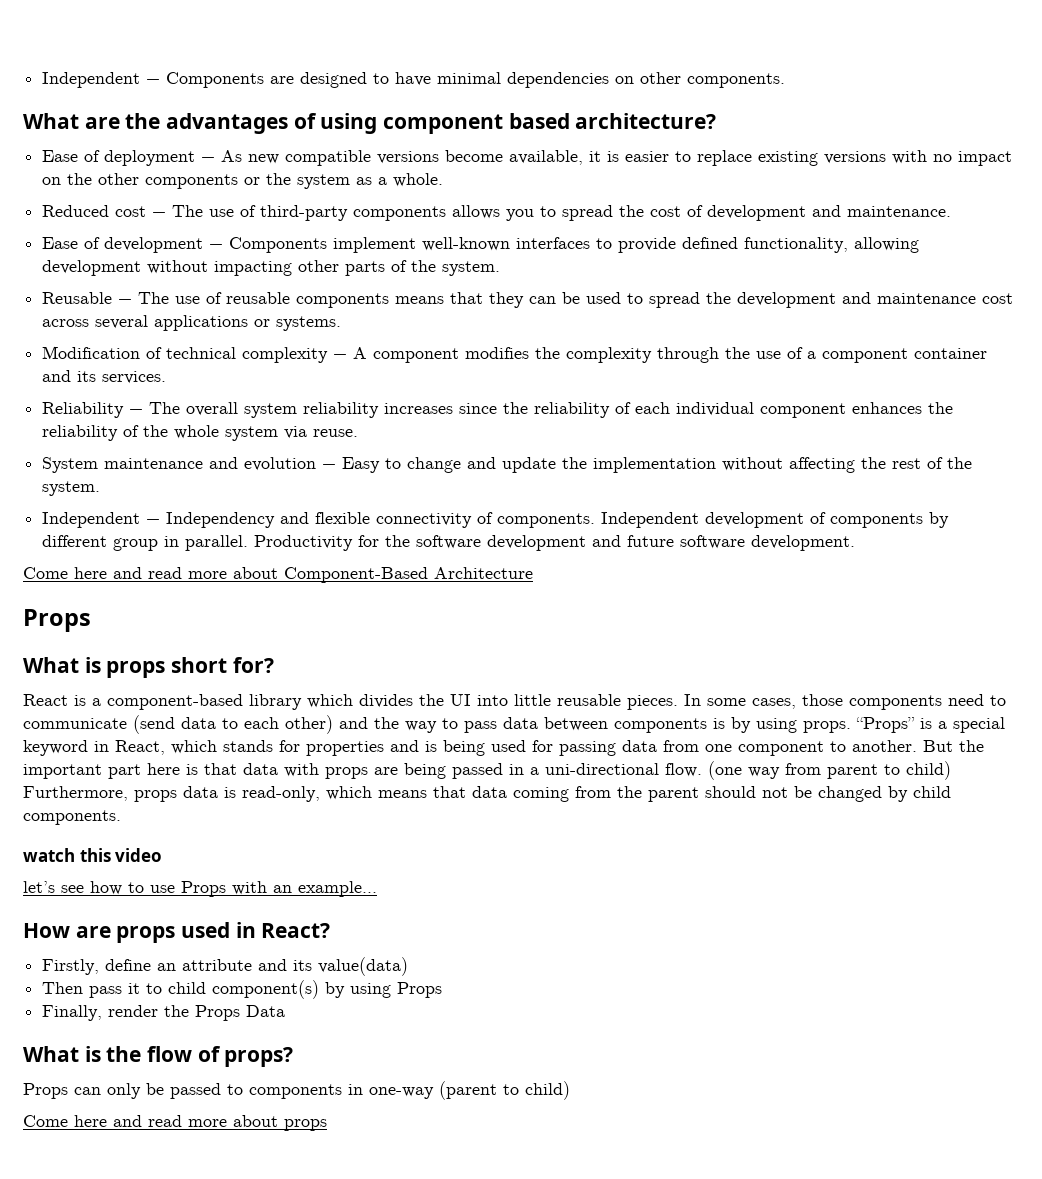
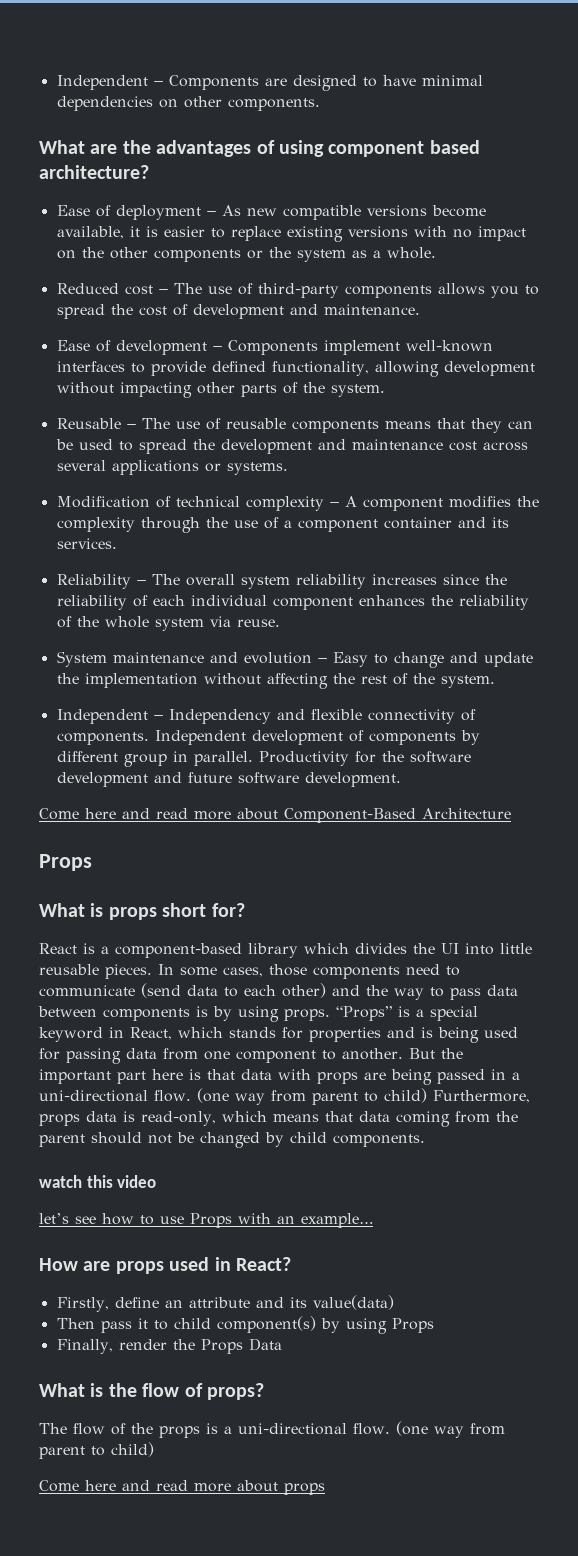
[23,1081,497,1100] Props can only be passed to components in one-way (parent -> [39,1421,505,1438] [39,1446,85,1459] The flow of the props is a uni-directional flow. (one way from parent

